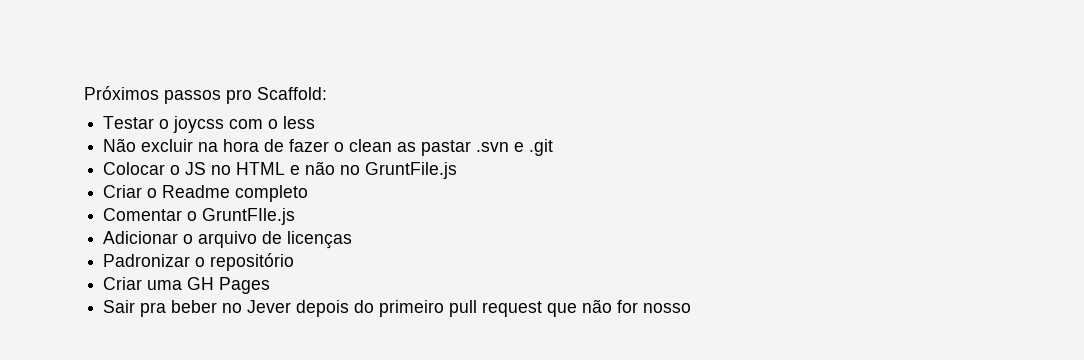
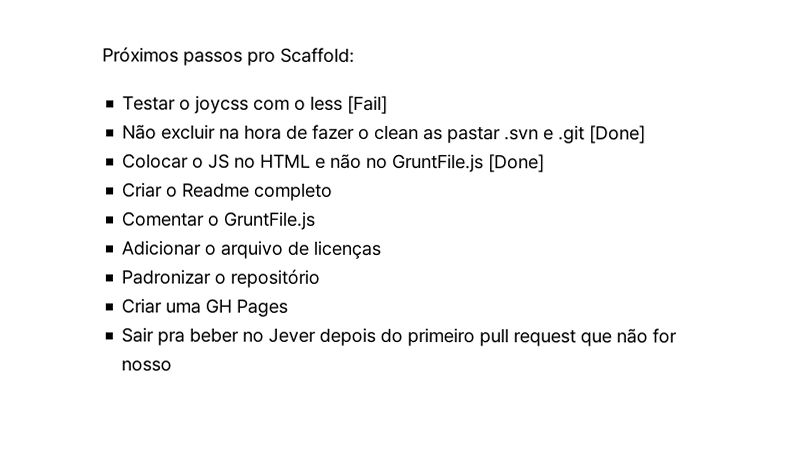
(316, 122) none -> [347,95,389,114] [Fail]
(554, 147) none -> [589,125,647,144] [Done]
(458, 170) none -> [488,154,546,173] [Done]
[202,208,296,225] GruntFIle.js -> [224,211,317,230] GruntFile.js

